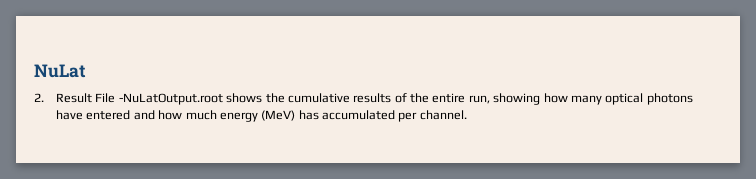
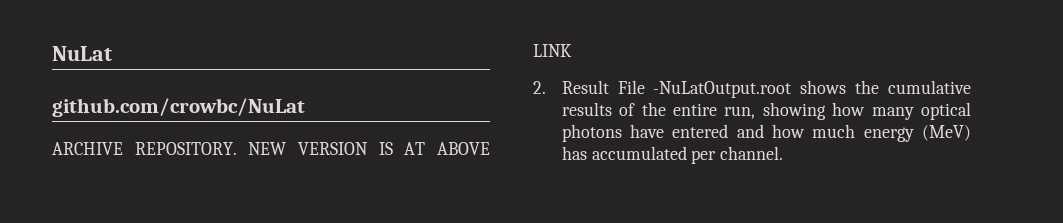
(86, 71) none -> [52,98,305,117] [52,142,491,155] [533,44,572,57] // github.com/crowbc/NuLat // ARCHIVE REPOSITORY. NEW VERSION IS AT ABOVE LINK

